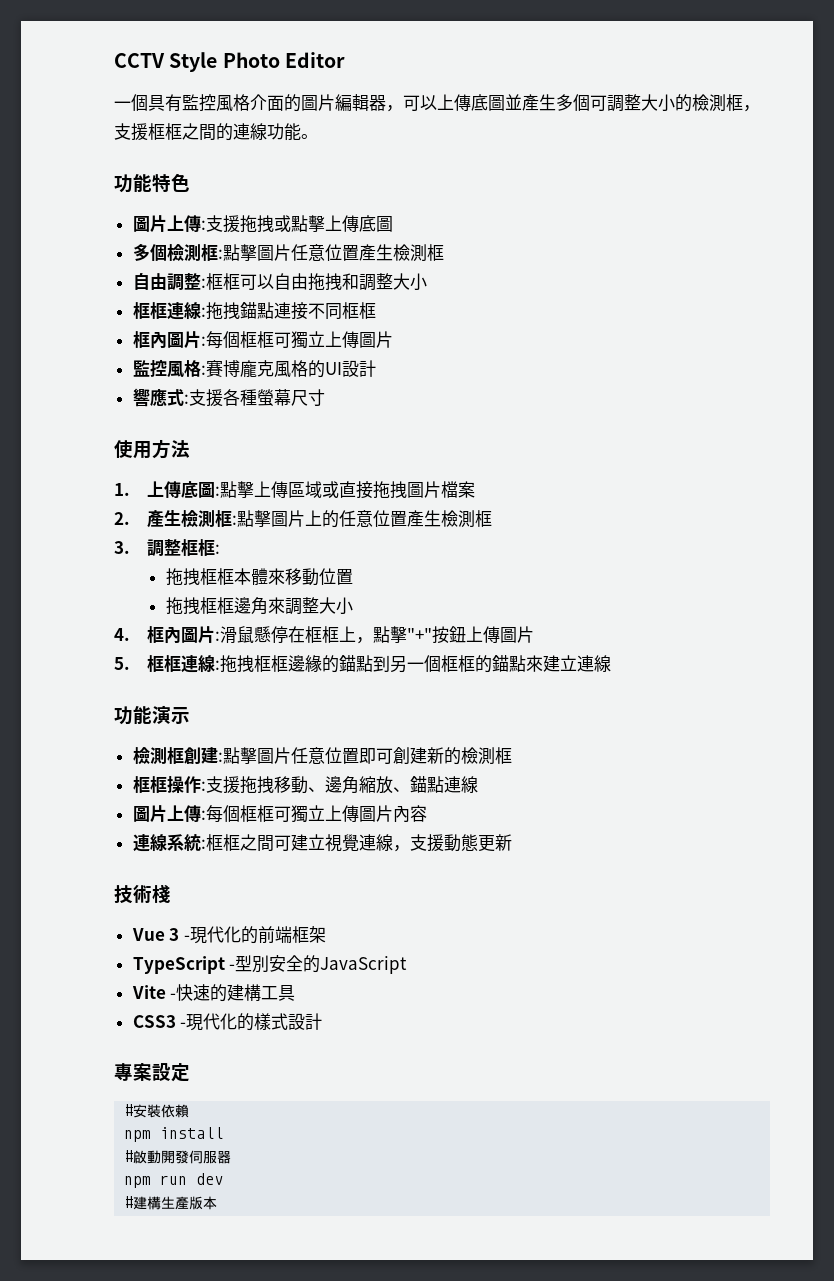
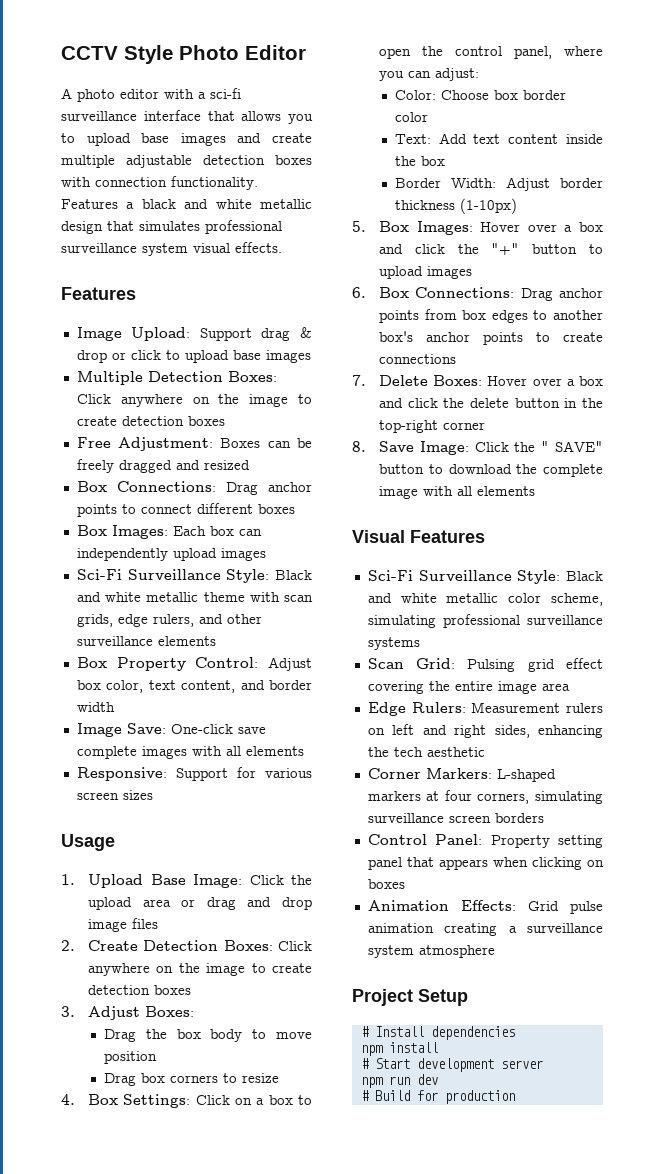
[114,94,760,112] [114,123,318,141] [114,173,190,193] [132,215,393,233] [132,243,444,262] [132,272,427,291] [132,302,376,320] [132,331,393,349] [132,359,376,378] [132,388,325,407] [114,439,190,459] [114,481,476,499] [114,510,493,528] [114,539,221,557] [165,568,353,586] [165,597,353,615] [114,626,535,644] [114,655,612,673] [114,705,190,725] [132,747,512,765] [132,776,478,794] [132,805,427,823] [132,834,512,852] [114,884,171,904] [131,926,326,944] [132,955,408,974] [131,984,296,1002] [132,1013,323,1031] [114,1063,190,1082] [124,1104,190,1118] 一個具有監控風格介面的圖片編輯器，可以上傳底圖並產生多個可調整大小的檢測框，支援框框之間的連線功能。 // 功能特色 // 圖片上傳:支援拖拽或點擊上傳底圖 // 多個檢測框:點擊圖片任意位置產生檢測框 // 自由調整:框框可以自由拖拽和調整大小 // 框框連線:拖拽錨點連接不同框框 // 框內圖片:每個框框可獨立上傳圖片 // 監控風格:賽博龐克風格的UI設計 // 響應式:支援各種螢幕尺寸 // 使用方法 // 1.上傳底圖:點擊上傳區域或直接拖拽圖片檔案 // 2.產生檢測框:點擊圖片上的任意位置產生檢測框 // 3.調整框框: // 拖拽框框本體來移動位置 // 拖拽框框邊角來調整大小 // 4.框內圖片:滑鼠懸停在框框上，點擊"+"按鈕上傳圖片 // 5.框框連線:拖拽框框邊緣的錨點到另一個框框的錨點來建立連線 // 功能演示 // 檢測框創建:點擊圖片任意位置即可創建新的檢測框 // 框框操作:支援拖拽移動、邊角縮放、錨點連線 // 圖片上傳:每個框框可獨立上傳圖片內容 // 連線系統:框框之間可建立視覺連線，支援動態更新 // 技術棧 // Vue 3 -現代化的前端框架 // TypeScript -型別安全的JavaScript // Vite -快速的建構工具 // CSS3 -現代化的樣式設計 // 專案設定 // #安裝依賴 -> [61,88,241,102] [61,110,313,124] [61,133,312,146] [61,155,312,168] [61,176,258,190] [61,199,312,209] [61,220,282,234] [61,242,282,256] [61,287,136,300] [76,327,312,341] [76,350,311,363] [76,371,277,385] [76,394,312,407] [76,416,225,426] [76,437,312,451] [76,459,250,473] [76,481,312,495] [76,503,295,517] [76,525,262,539] [76,548,266,561] [76,569,312,583] [76,592,313,602] [76,614,262,627] [76,636,216,646] [76,657,312,671] [76,680,312,693] [76,702,115,712] [76,723,266,737] [76,746,304,759] [76,767,312,781] [76,790,153,800] [61,834,115,851] [61,874,312,888] [88,897,312,910] [88,918,159,932] [61,940,312,951] [88,963,312,976] [88,985,192,995] [61,1006,195,1020] [103,1029,312,1042] [103,1051,157,1064] [103,1073,279,1086] [61,1094,312,1108] [379,46,603,59] [379,68,480,81] [394,90,566,100] [394,112,428,122] [394,133,603,144] [394,156,445,166] [394,177,603,191] [394,198,517,214] [352,221,603,235] [379,243,603,255] [379,266,473,279] [352,287,603,301] [379,309,603,323] [379,331,603,345] [379,354,457,364] [352,375,603,386] [379,398,603,408] [379,420,486,433] [352,441,603,455] [379,464,603,477] [379,486,536,499] [352,530,485,543] [367,570,603,584] [367,593,603,606] [367,614,603,628] [367,637,420,650] [367,658,603,672] [367,681,570,694] [367,702,603,716] [367,724,603,738] [367,747,485,757] [367,768,556,782] [367,790,603,804] [367,813,544,823] [367,834,603,848] [367,857,604,870] [367,879,405,889] [367,900,603,914] [367,923,603,936] [367,945,495,958] [352,989,468,1006] [360,1026,515,1040] A photo editor with a sci-fi surveillance interface that allows you to upload base images and create multiple adjustable detection boxes with connection functionality. Features a black and white metallic design that simulates professional surveillance system visual effects. // Features // Image Upload: Support drag & drop or click to upload base images // Multiple Detection Boxes: Click anywhere on the image to create detection boxes // Free Adjustment: Boxes can be freely dragged and resized // Box Connections: Drag anchor points to connect different boxes // Box Images: Each box can independently upload images // Sci-Fi Surveillance Style: Black and white metallic theme with scan grids, edge rulers, and other surveillance elements // Box Property Control: Adjust box color, text content, and border width // Image Save: One-click save complete images with all elements // Responsive: Support for various screen sizes // Usage // 1. Upload Base Image: Click the upload area or drag and drop image files // 2. Create Detection Boxes: Click anywhere on the image to create detection boxes // 3. Adjust Boxes: // Drag the box body to move position // Drag box corners to resize // 4. Box Settings: Click on a box to open the control panel, where you can adjust: // Color: Choose box border color // Text: Add text content inside the box // Border Width: Adjust border thickness (1-10px) // 5. Box Images: Hover over a box and click the "+" button to upload images // 6. Box Connections: Drag anchor points from box edges to another box's anchor points to create connections // 7. Delete Boxes: Hover over a box and click the delete button in the top-right corner // 8. Save Image: Click the " SAVE" button to download the complete image with all elements // Visual Features // Sci-Fi Surveillance Style: Black and white metallic color scheme, simulating professional surveillance systems // Scan Grid: Pulsing grid effect covering the entire image area // Edge Rulers: Measurement rulers on left and right sides, enhancing the tech aesthetic // Corner Markers: L-shaped markers at four corners, simulating surveillance screen borders // Control Panel: Property setting panel that appears when clicking on boxes // Animation Effects: Grid pulse animation creating a surveillance system atmosphere // Project Setup // # Install dependencies
[133,1150,232,1164] 啟動開發伺服器 -> [374,1058,543,1072] Start development server
[133,1196,218,1210] 建構生產版本 -> [374,1090,515,1104] Build for production

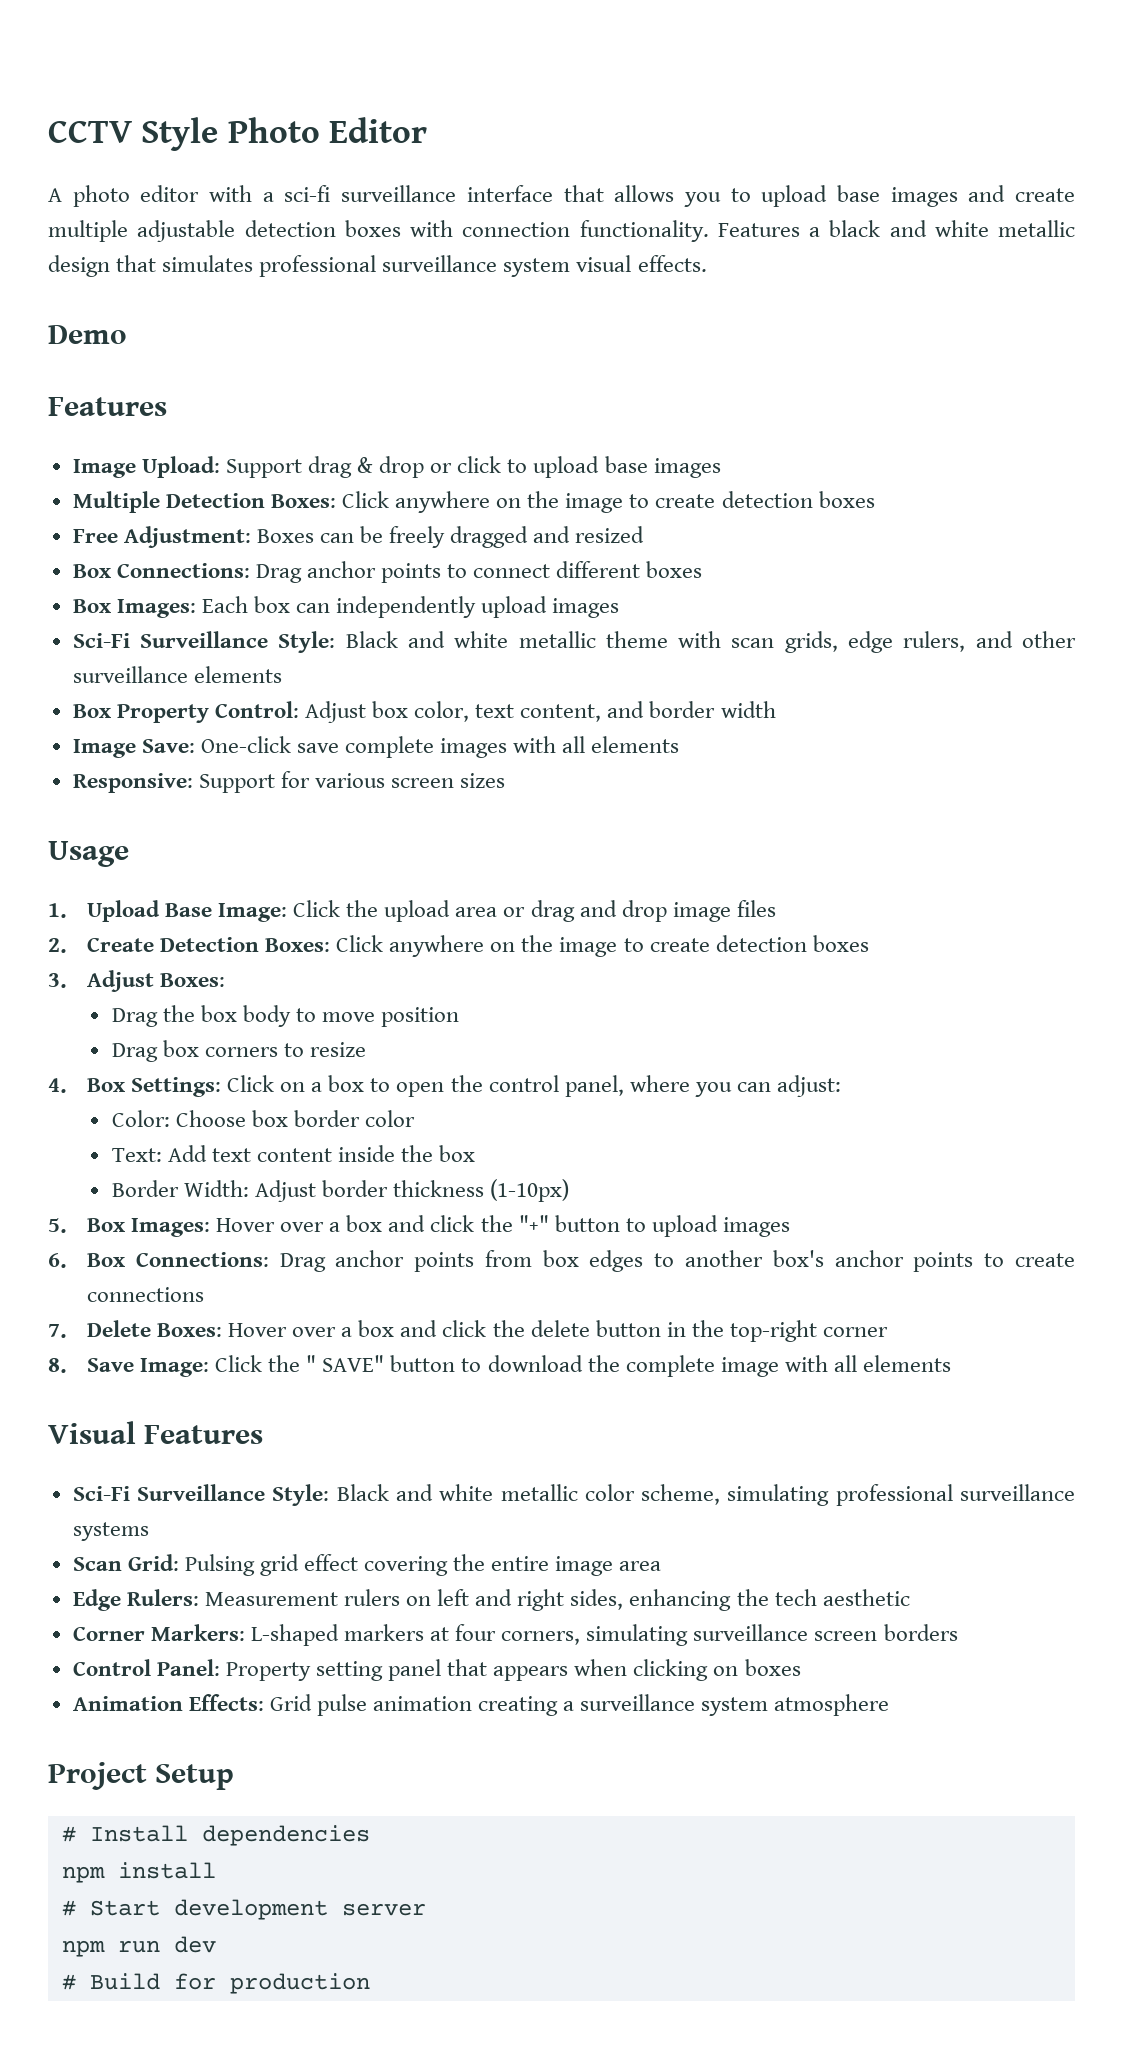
(282, 247) none -> [48,325,127,344] // Demo

